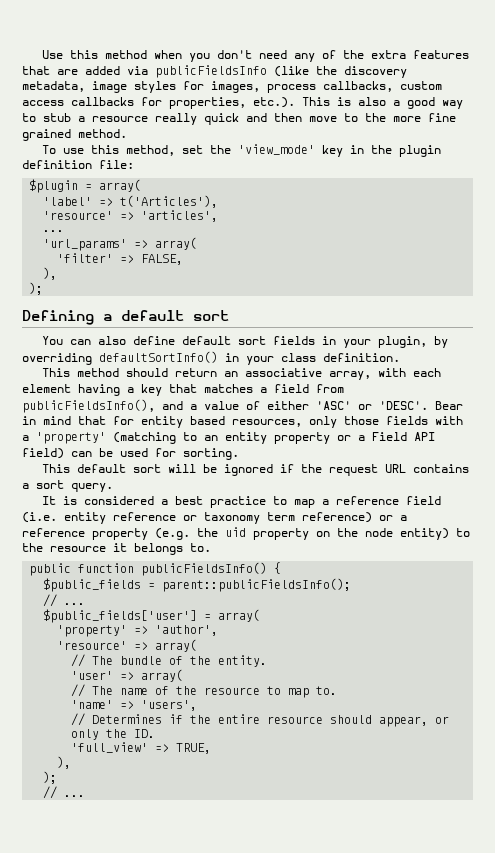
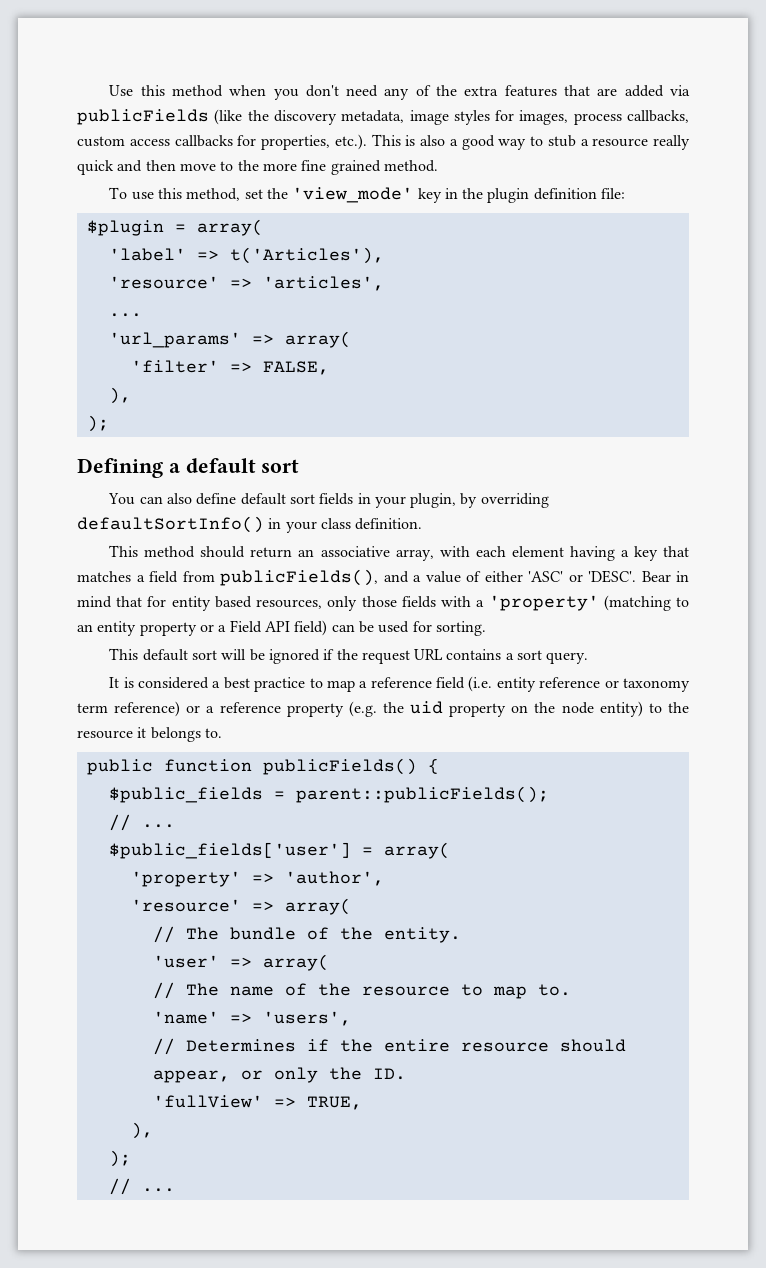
[155,65,267,78] publicFieldsInfo -> [77,109,209,125] publicFields
[22,399,155,413] publicFieldsInfo(), -> [220,569,378,586] publicFields(),
[141,562,268,576] publicFieldsInfo() -> [262,758,417,775] publicFields()
[162,578,352,592] parent::publicFieldsInfo(); -> [295,786,549,803] parent::publicFields();
[71,742,149,753] 'full_view' -> [152,1095,263,1108] 'fullView'

